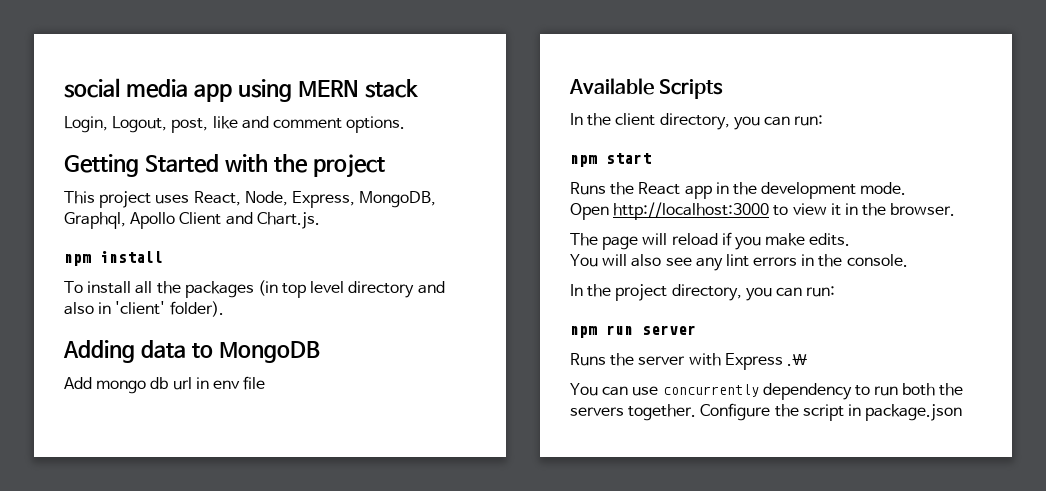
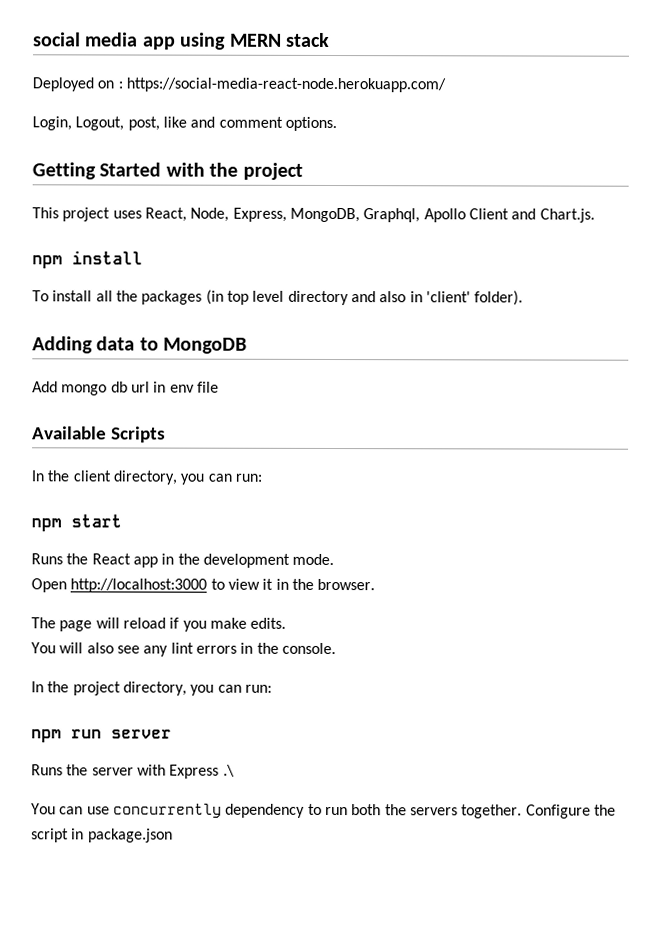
(419, 88) none -> [32,77,446,93] // Deployed on : https://social-media-react-node.herokuapp.com/

